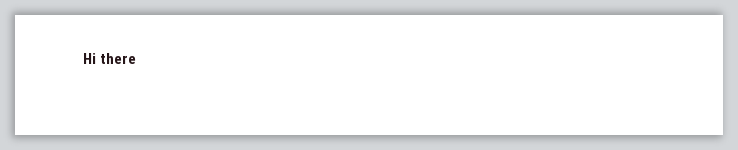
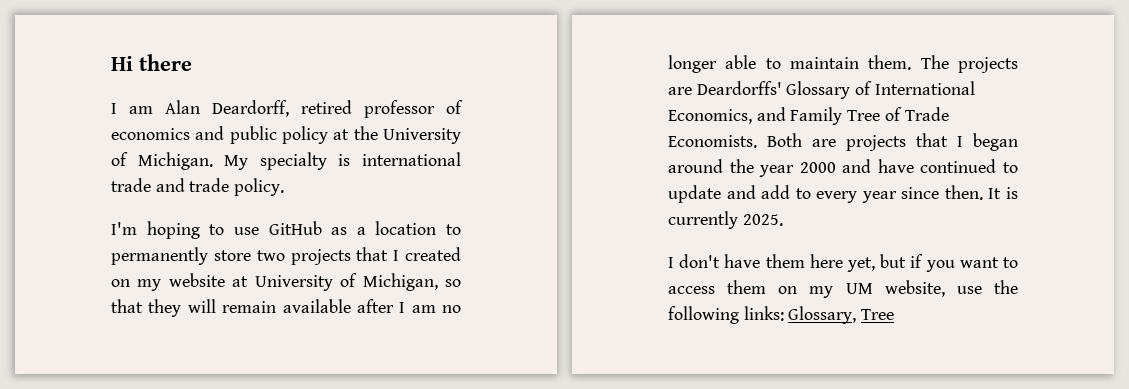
(137, 58) none -> [111,100,463,118] [111,126,461,144] [111,152,461,170] [111,178,285,196] [111,221,461,239] [111,247,461,265] [111,273,462,291] [111,299,461,317] [668,55,1018,73] [668,81,975,99] [668,107,949,125] [668,133,1018,151] [668,159,1018,177] [668,185,1018,203] [668,211,783,229] [668,254,1018,272] [668,280,1018,298] [668,306,895,324] // I am Alan Deardorff, retired professor of economics and public policy at the University of Michigan. My specialty is international trade and trade policy. // I'm hoping to use GitHub as a location to permanently store two projects that I created on my website at University of Michigan, so that they will remain available after I am no longer able to maintain them. The projects are Deardorffs' Glossary of International Economics, and Family Tree of Trade Economists. Both are projects that I began around the year 2000 and have continued to update and add to every year since then. It is currently 2025. // I don't have them here yet, but if you want to access them on my UM website, use the following links: Glossary, Tree

